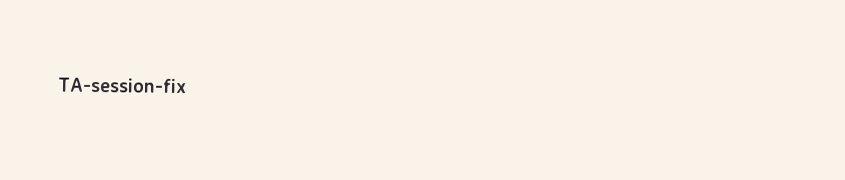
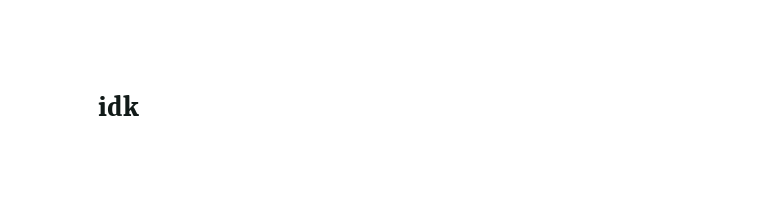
[57,77,187,94] TA-session-fix -> [98,95,139,116] idk

